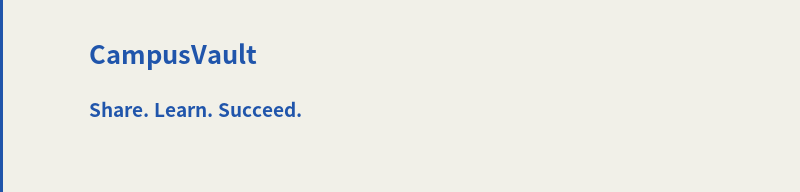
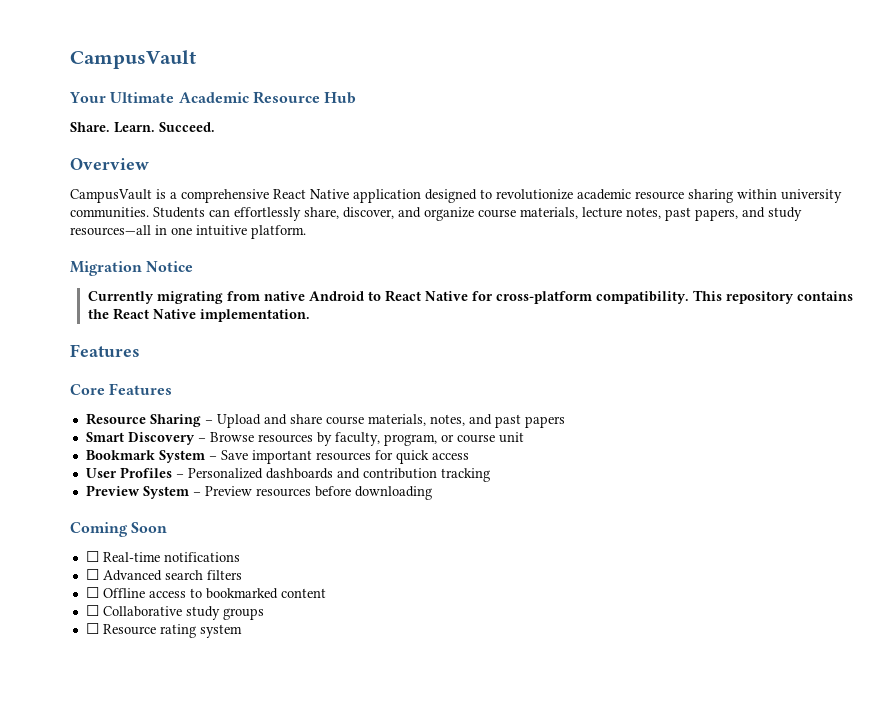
[89,101,303,117] Share. Learn. Succeed. -> [69,91,357,104] [70,122,215,133] [70,158,149,170] [70,189,842,203] [70,207,802,221] [70,225,306,239] [70,261,194,276] [87,290,853,304] [87,308,310,322] [70,344,140,357] [70,383,173,395] [85,413,565,428] [85,432,524,446] [85,450,469,464] [85,467,490,482] [85,485,432,500] [70,522,168,537] [85,551,240,562] [85,569,242,581] [85,587,326,599] [85,605,264,620] [85,623,242,638] Your Ultimate Academic Resource Hub // Share. Learn. Succeed. // Overview // CampusVault is a comprehensive React Native application designed to revolutionize academic resource sharing within university communities. Students can effortlessly share, discover, and organize course materials, lecture notes, past papers, and study resources—all in one intuitive platform. // Migration Notice // Currently migrating from native Android to React Native for cross-platform compatibility. This repository contains the React Native implementation. // Features // Core Features // Resource Sharing – Upload and share course materials, notes, and past papers // Smart Discovery – Browse resources by faculty, program, or course unit // Bookmark System – Save important resources for quick access // User Profiles – Personalized dashboards and contribution tracking // Preview System – Preview resources before downloading // Coming Soon // ☐ Real-time notifications // ☐ Advanced search filters // ☐ Offline access to bookmarked content // ☐ Collaborative study groups // ☐ Resource rating system

